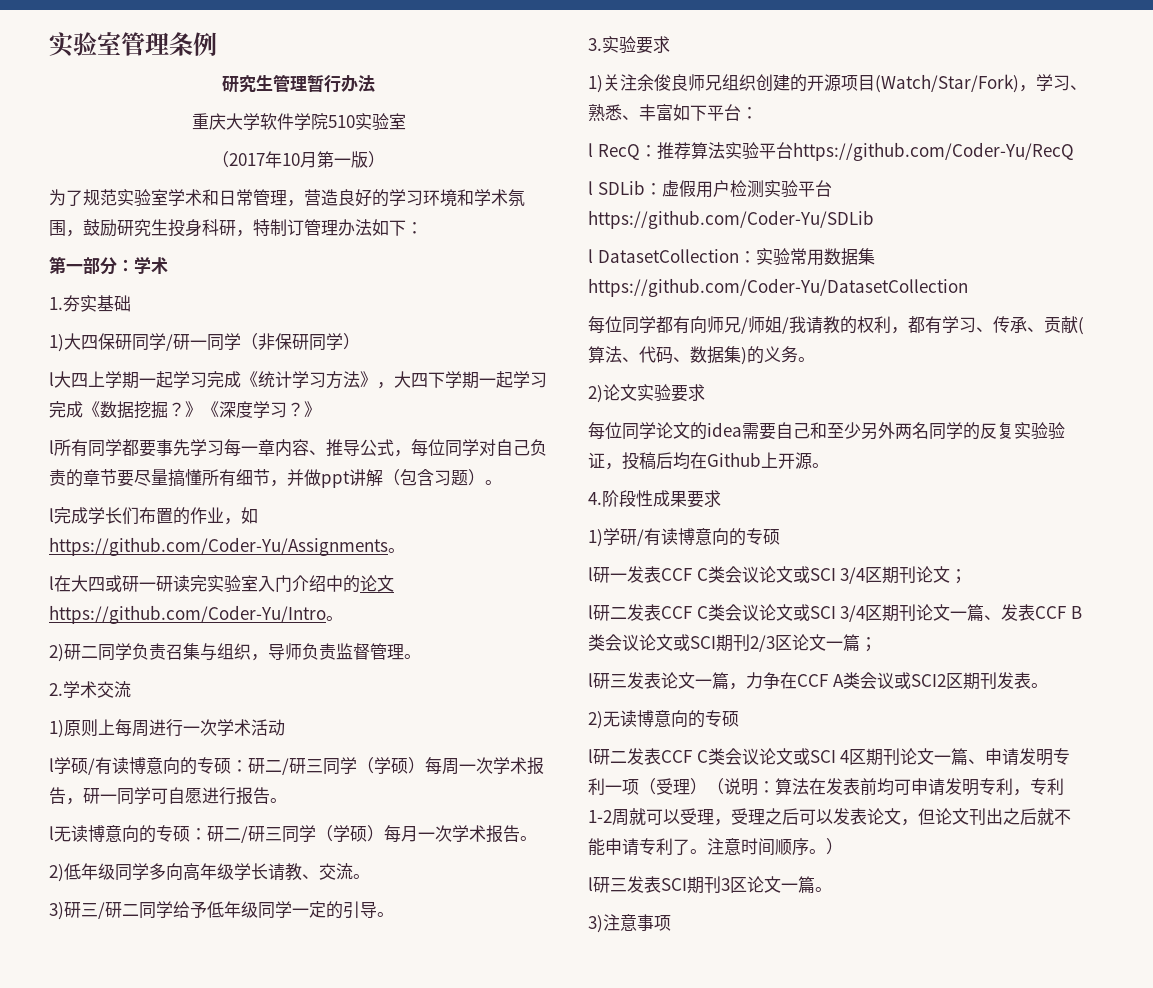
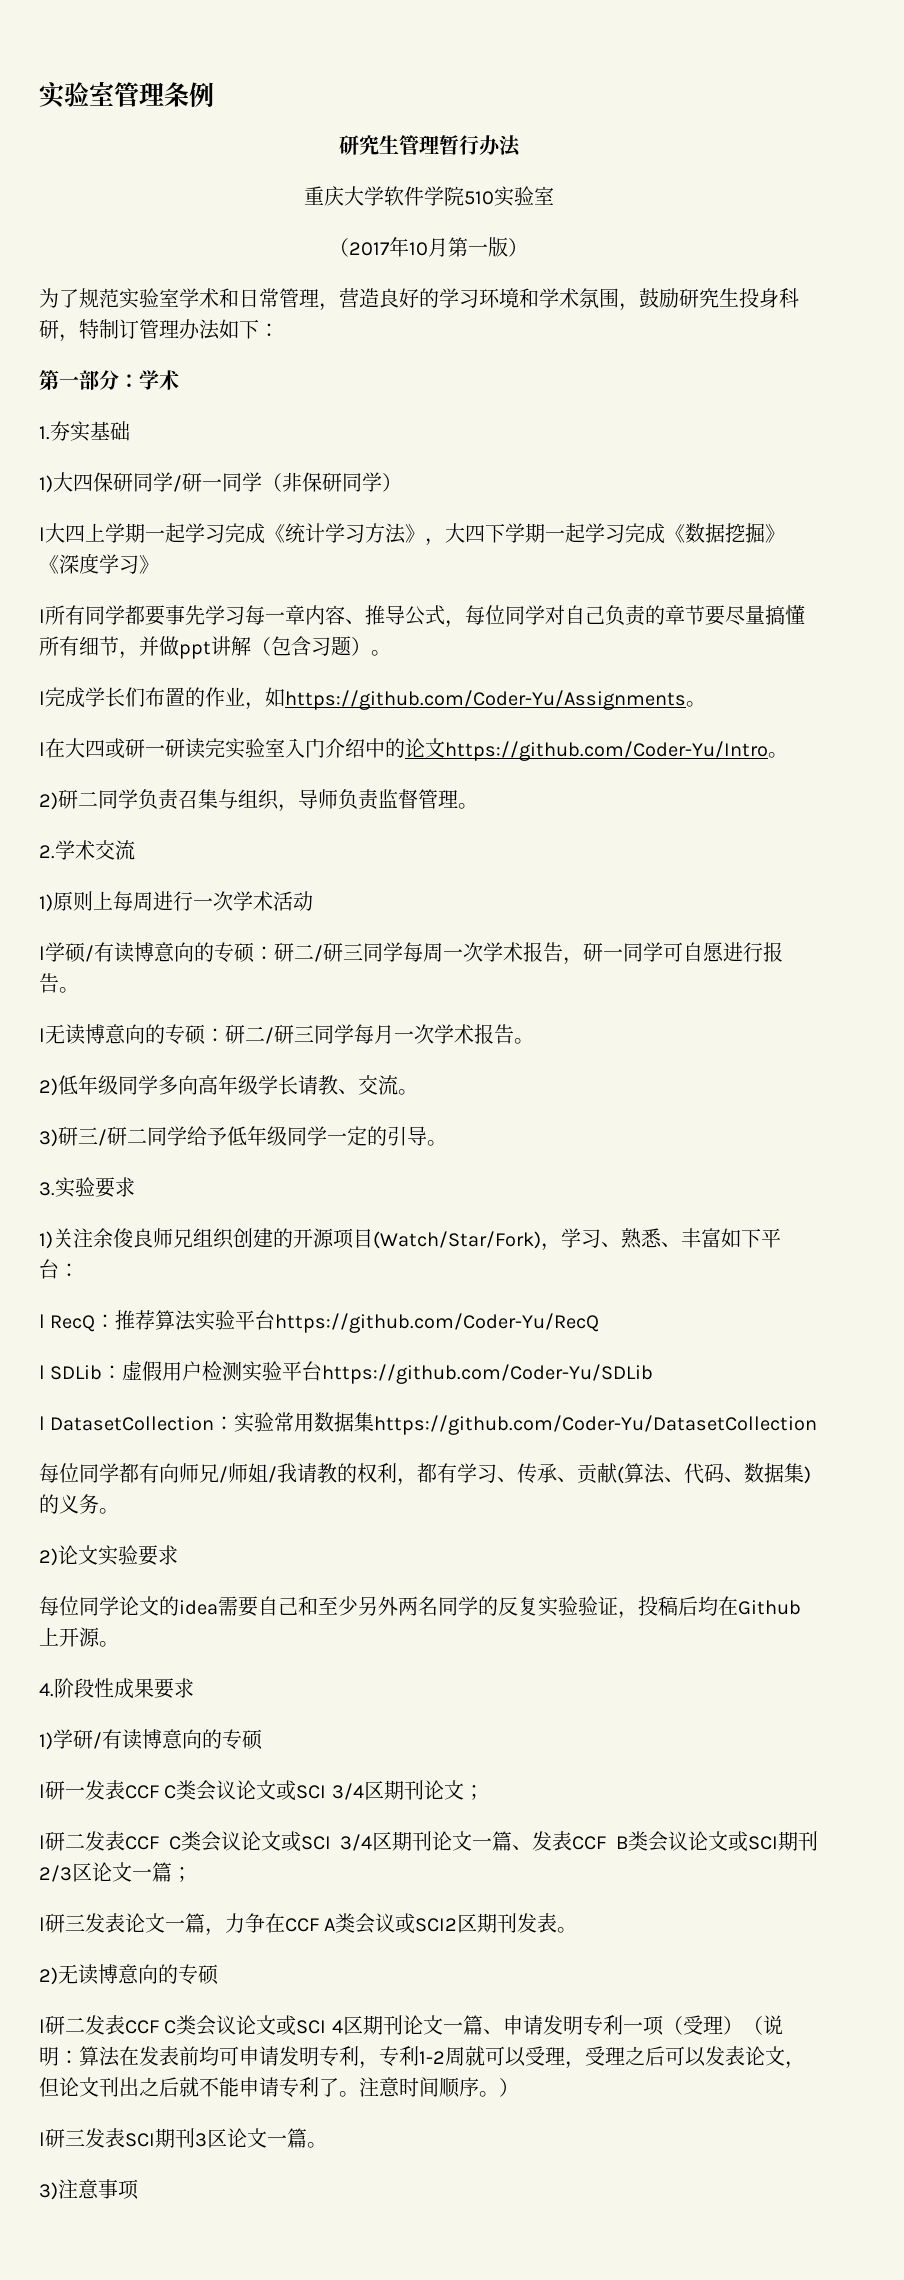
[168,402,185,417] ？ -> (765, 533) none
[287,402,304,417] ？ -> (139, 564) none
[357,757,425,774] （学硕） -> (403, 952) none
[316,825,384,842] （学硕） -> (354, 1034) none

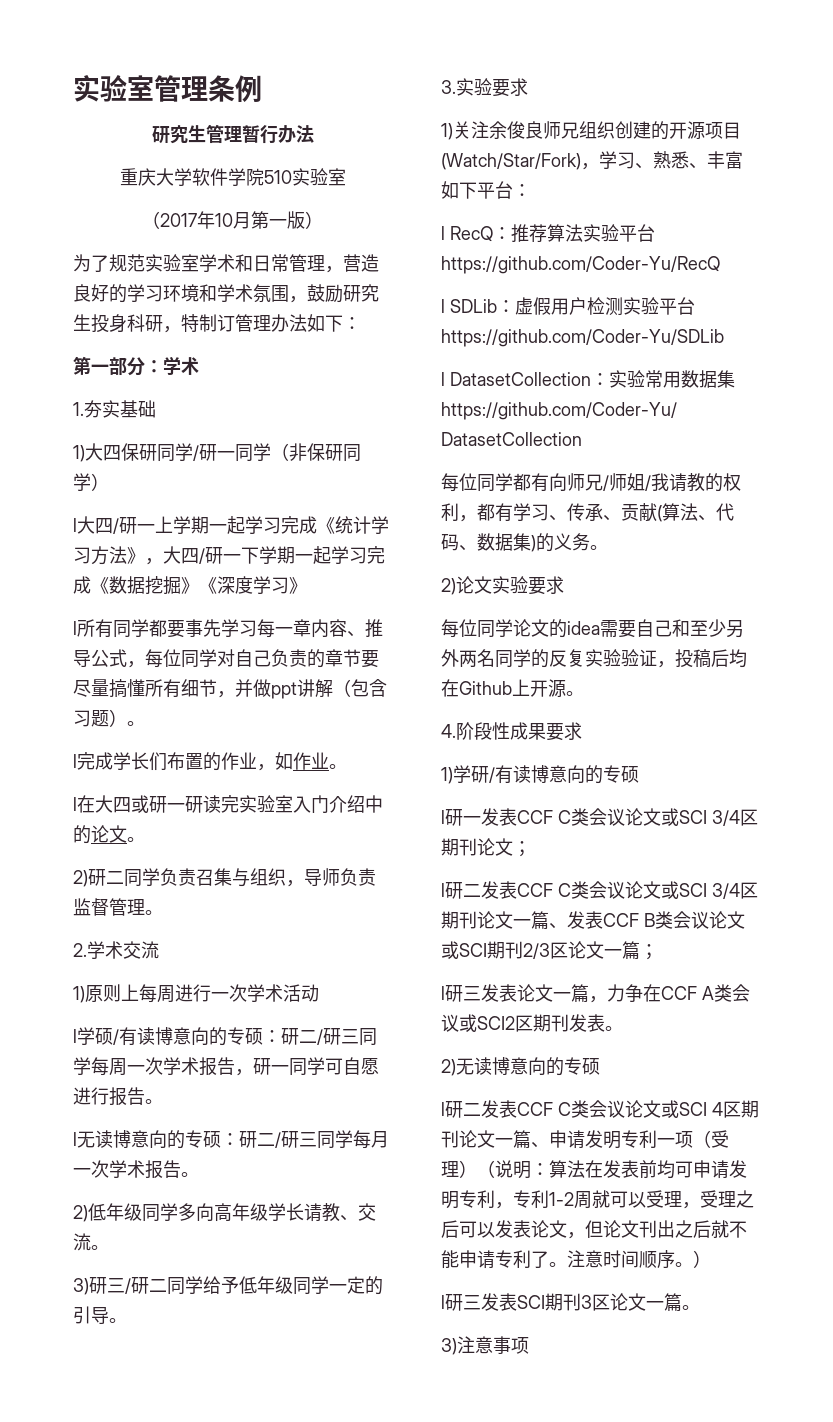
(85, 533) none -> [113,517,155,534] /研一
(485, 533) none -> [199,547,241,564] /研一
[285,690,686,710] https://github.com/Coder-Yu/Assignments -> [293,752,329,770] 作业
[445,741,768,761] https://github.com/Coder-Yu/Intro -> (127, 834) none

